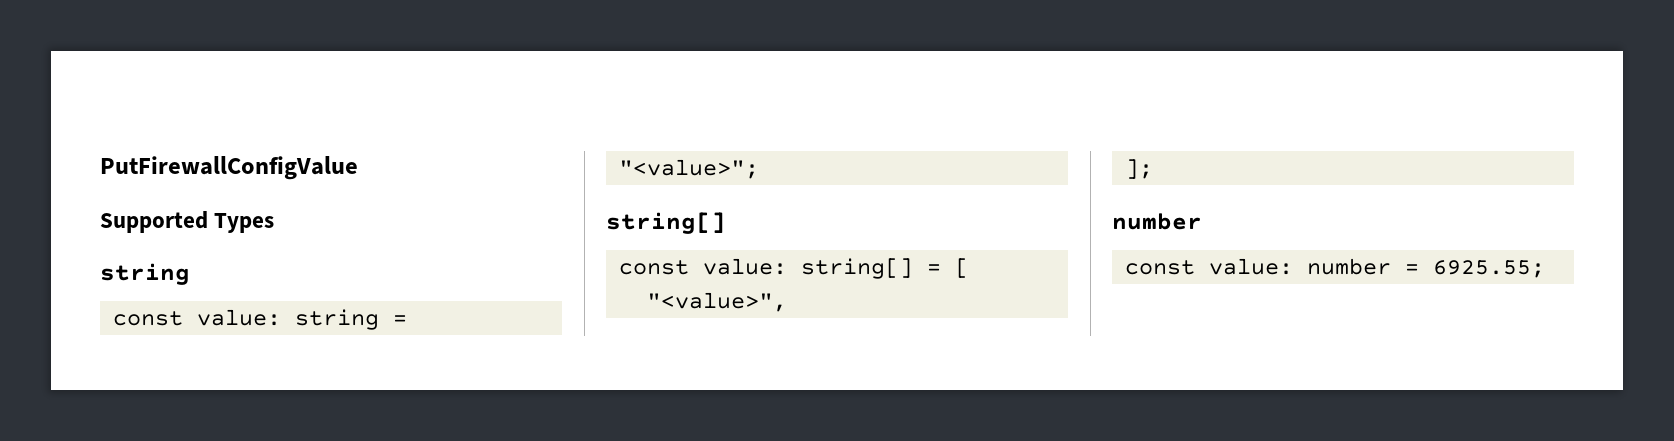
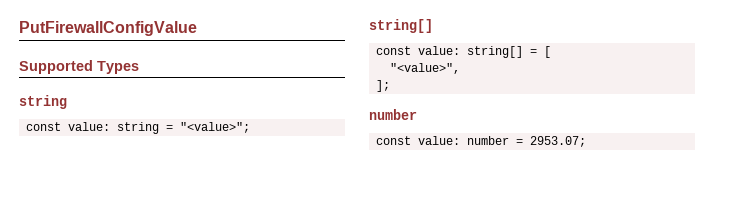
[1432,260,1545,278] 6925.55; -> [529,136,586,147] 2953.07;

